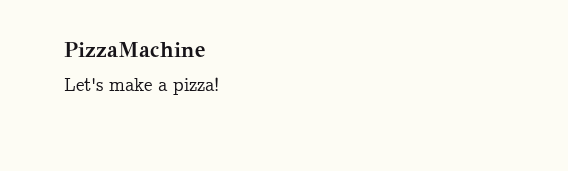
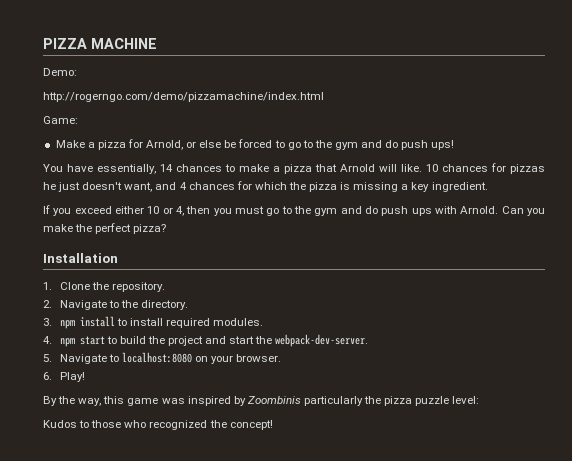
[64,42,206,57] [64,77,219,95] PizzaMachine // Let's make a pizza! -> [43,38,157,49] [43,68,77,76] [43,92,324,102] [43,116,78,124] [55,139,455,150] [43,163,545,174] [43,181,488,192] [43,205,545,216] [43,223,167,234] [43,253,118,263] [43,282,165,292] [43,300,188,310] [43,316,264,329] [43,334,369,347] [43,352,282,364] [43,372,85,382] [43,396,480,406] [43,420,273,430] PIZZA MACHINE // Demo: // http://rogerngo.com/demo/pizzamachine/index.html // Game: // Make a pizza for Arnold, or else be forced to go to the gym and do push ups! // You have essentially, 14 chances to make a pizza that Arnold will like. 10 chances for pizzas he just doesn't want, and 4 chances for which the pizza is missing a key ingredient. // If you exceed either 10 or 4, then you must go to the gym and do push ups with Arnold. Can you make the perfect pizza? // Installation // 1. Clone the repository. // 2. Navigate to the directory. // 3. npm install to install required modules. // 4. npm start to build the project and start the webpack-dev-server. // 5. Navigate to localhost:8080 on your browser. // 6. Play! // By the way, this game was inspired by Zoombinis particularly the pizza puzzle level: // Kudos to those who recognized the concept!

